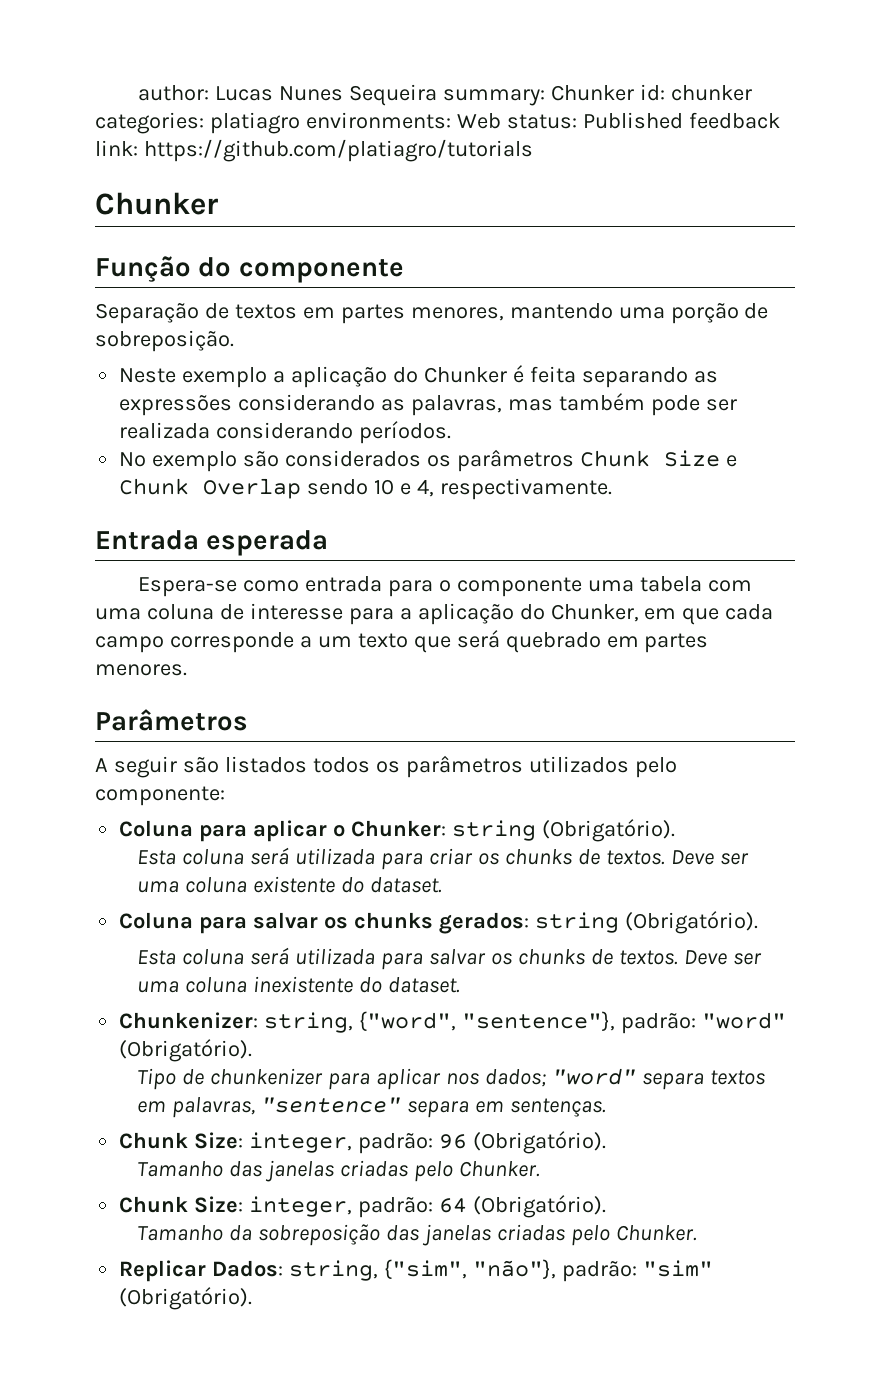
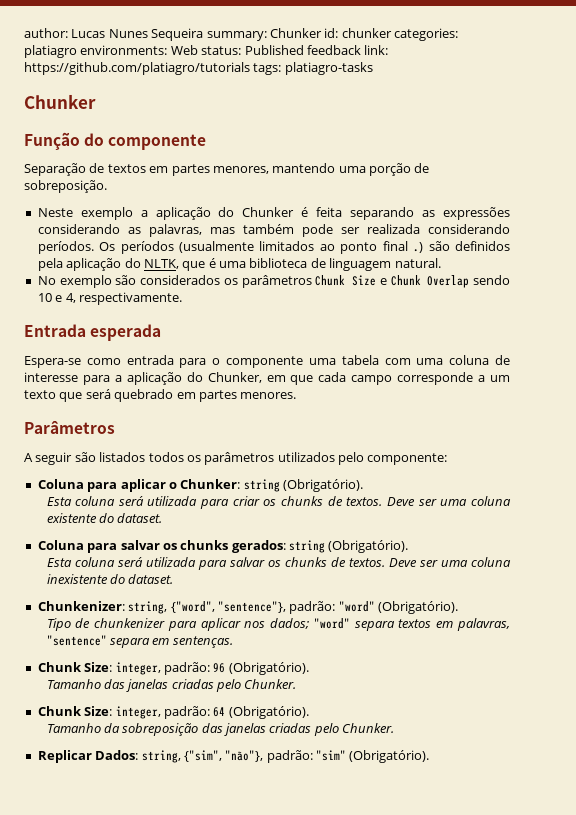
(533, 150) none -> [253,62,373,75] tags: platiagro-tasks
(452, 432) none -> [99,241,511,254] [37,258,441,271] Os períodos (usualmente limitados ao ponto final .) são definidos pela aplicação do NLTK, que é uma biblioteca de linguagem natural.

